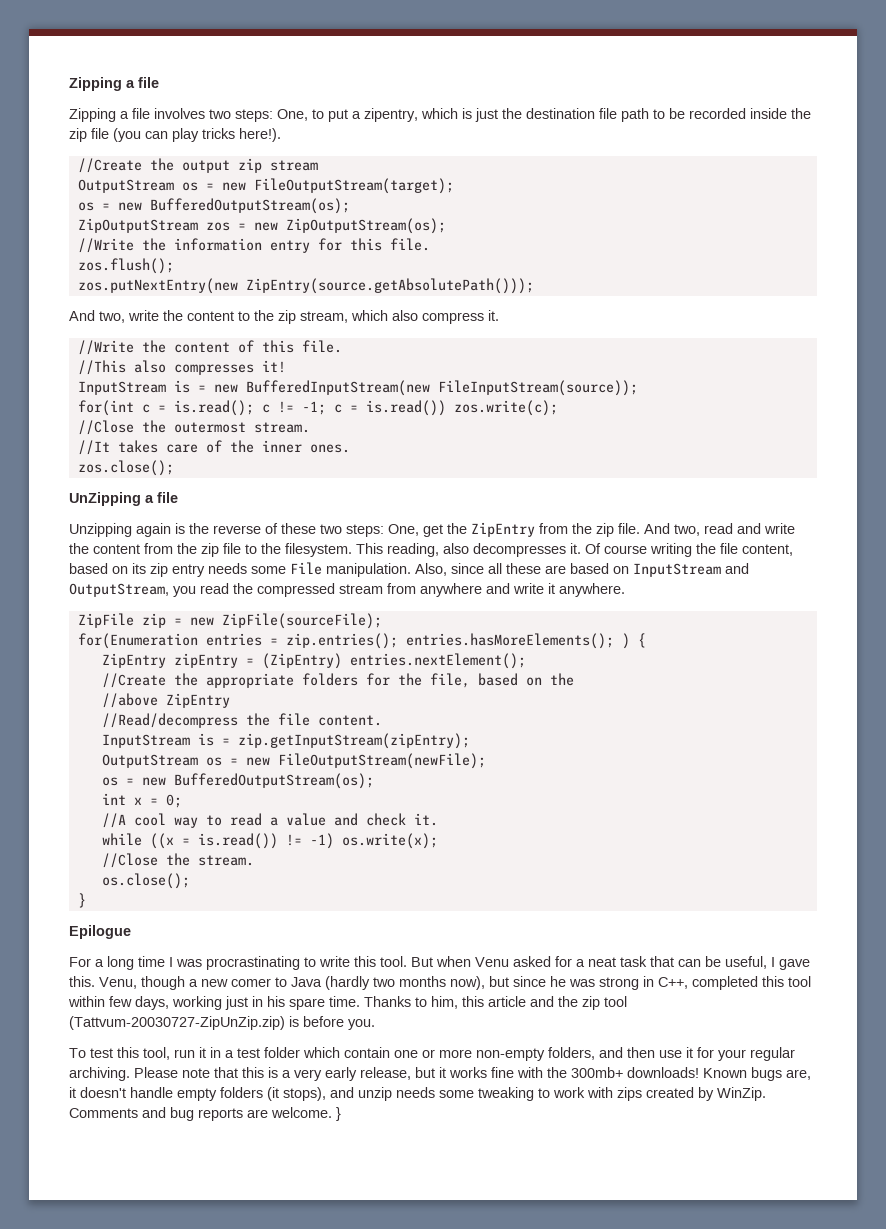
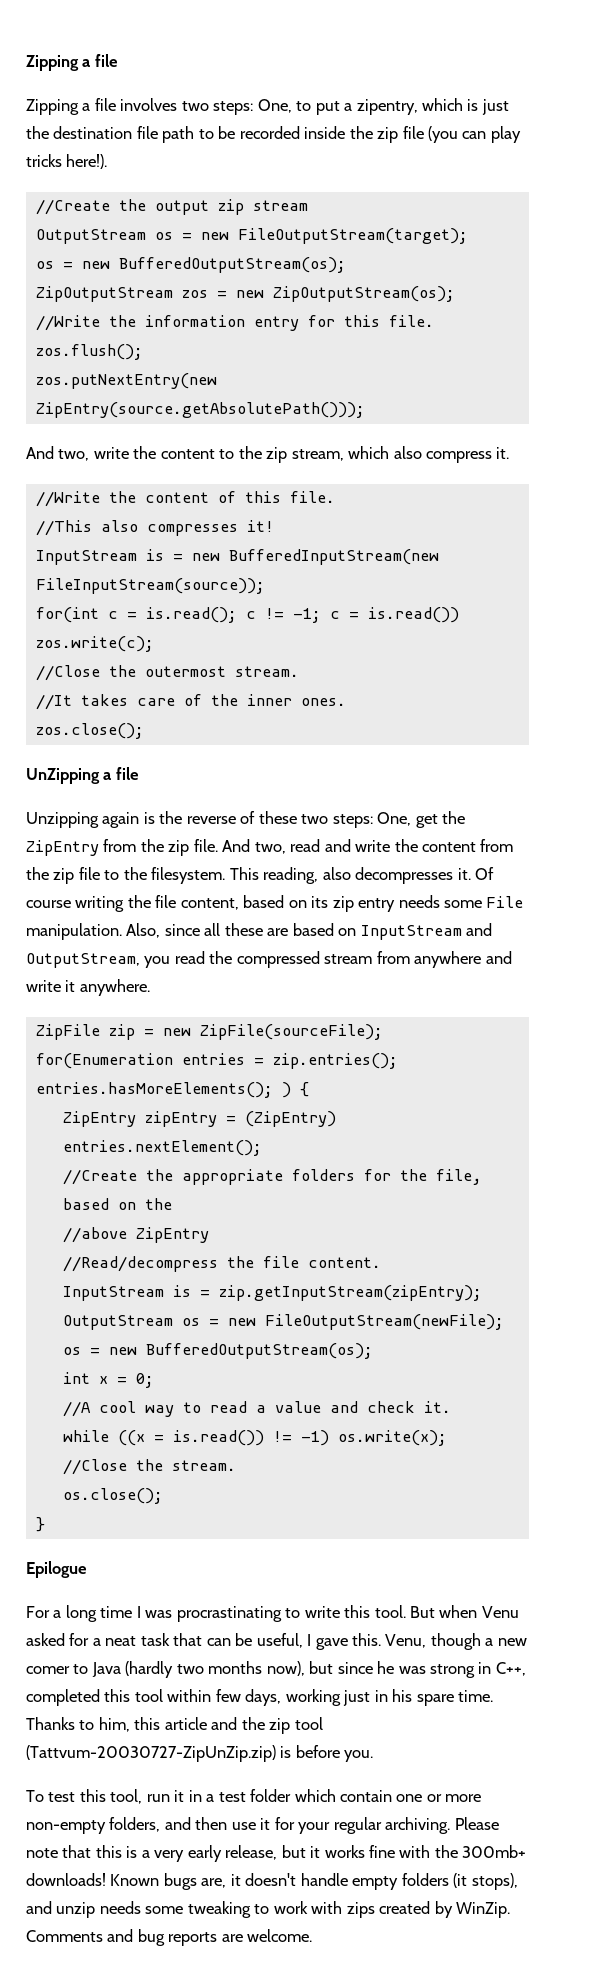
[336,1107,341,1121] } -> (313, 1935) none

